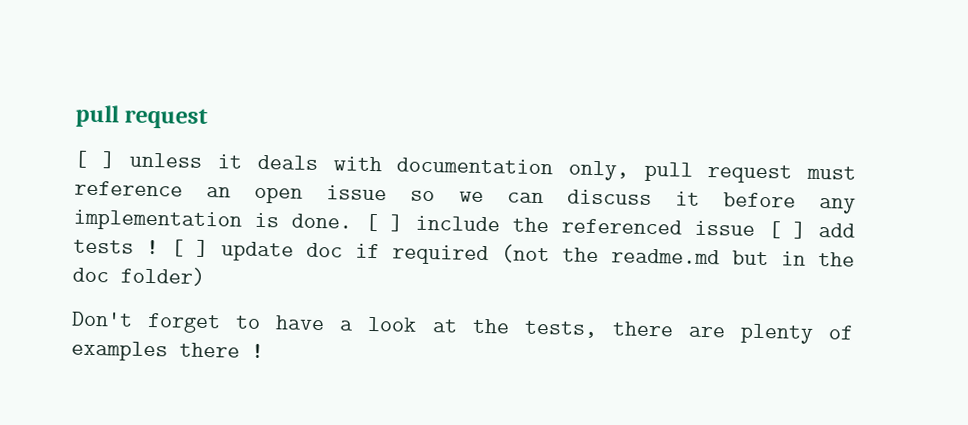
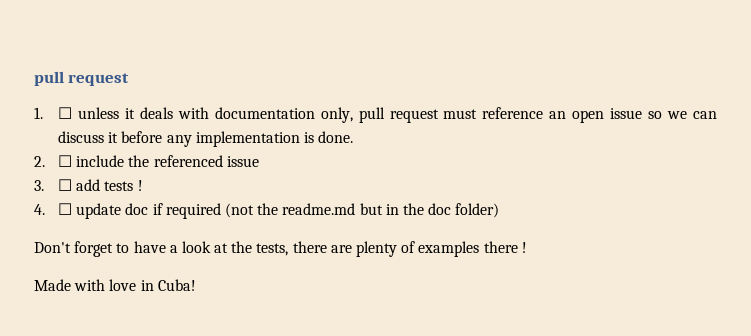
[74,150,116,169] [ ] -> [34,107,73,119] 1. ☐
[364,213,403,232] [ ] -> [34,155,73,167] // 2. ☐
[767,221,806,239] [ ] -> [34,179,73,191] // 3. ☐
[171,239,209,258] [ ] -> [34,203,73,215] // 4. ☐
(264, 351) none -> [34,279,196,291] // Made with love in Cuba!

